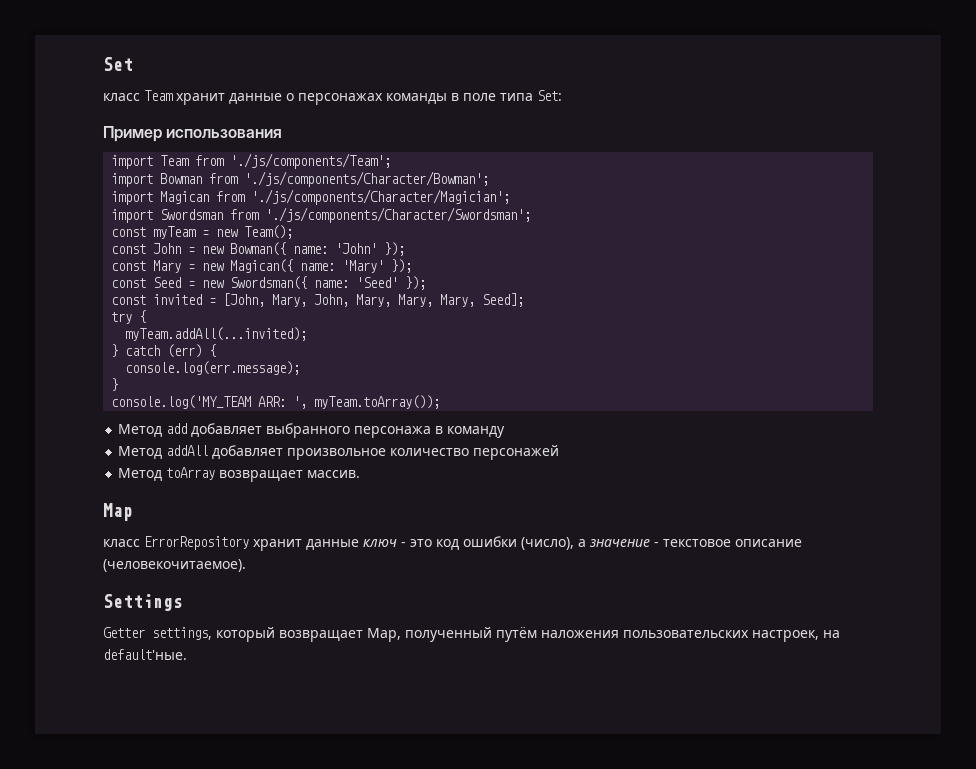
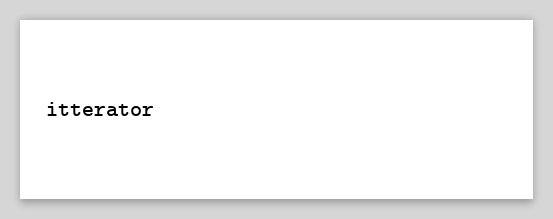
[103,57,133,71] [103,90,562,105] [103,126,283,142] [111,153,392,169] [111,171,490,187] [111,189,511,205] [111,207,532,223] [111,225,294,239] [111,242,406,256] [111,259,413,273] [111,276,427,290] [111,293,525,307] [111,310,147,324] [125,327,308,341] [111,344,217,358] [125,361,301,375] [111,378,119,391] [111,395,441,409] [118,423,506,438] [118,445,560,460] [118,467,361,482] [103,503,133,521] [103,536,802,551] [103,559,246,572] [103,594,183,611] [103,627,840,642] [103,649,187,660] Set // класс Team хранит данные о персонажах команды в поле типа Set: // Пример использования // import Team from './js/components/Team'; // import Bowman from './js/components/Character/Bowman'; // import Magican from './js/components/Character/Magician'; // import Swordsman from './js/components/Character/Swordsman'; // const myTeam = new Team(); // const John = new Bowman({ name: 'John' }); // const Mary = new Magican({ name: 'Mary' }); // const Seed = new Swordsman({ name: 'Seed' }); // const invited = [John, Mary, John, Mary, Mary, Mary, Seed]; // try { // myTeam.addAll(...invited); // } catch (err) { // console.log(err.message); // } // console.log('MY_TEAM ARR: ', myTeam.toArray()); // Метод add добавляет выбранного персонажа в команду // Метод addAll добавляет произвольное количество персонажей // Метод toArray возвращает массив. // Map // класс ErrorRepository хранит данные ключ - это код ошибки (число), а значение - текстовое описание (человекочитаемое). // Settings // Getter settings, который возвращает Map, полученный путём наложения пользовательских настроек, на default'ные. -> [46,102,154,117] itterator

